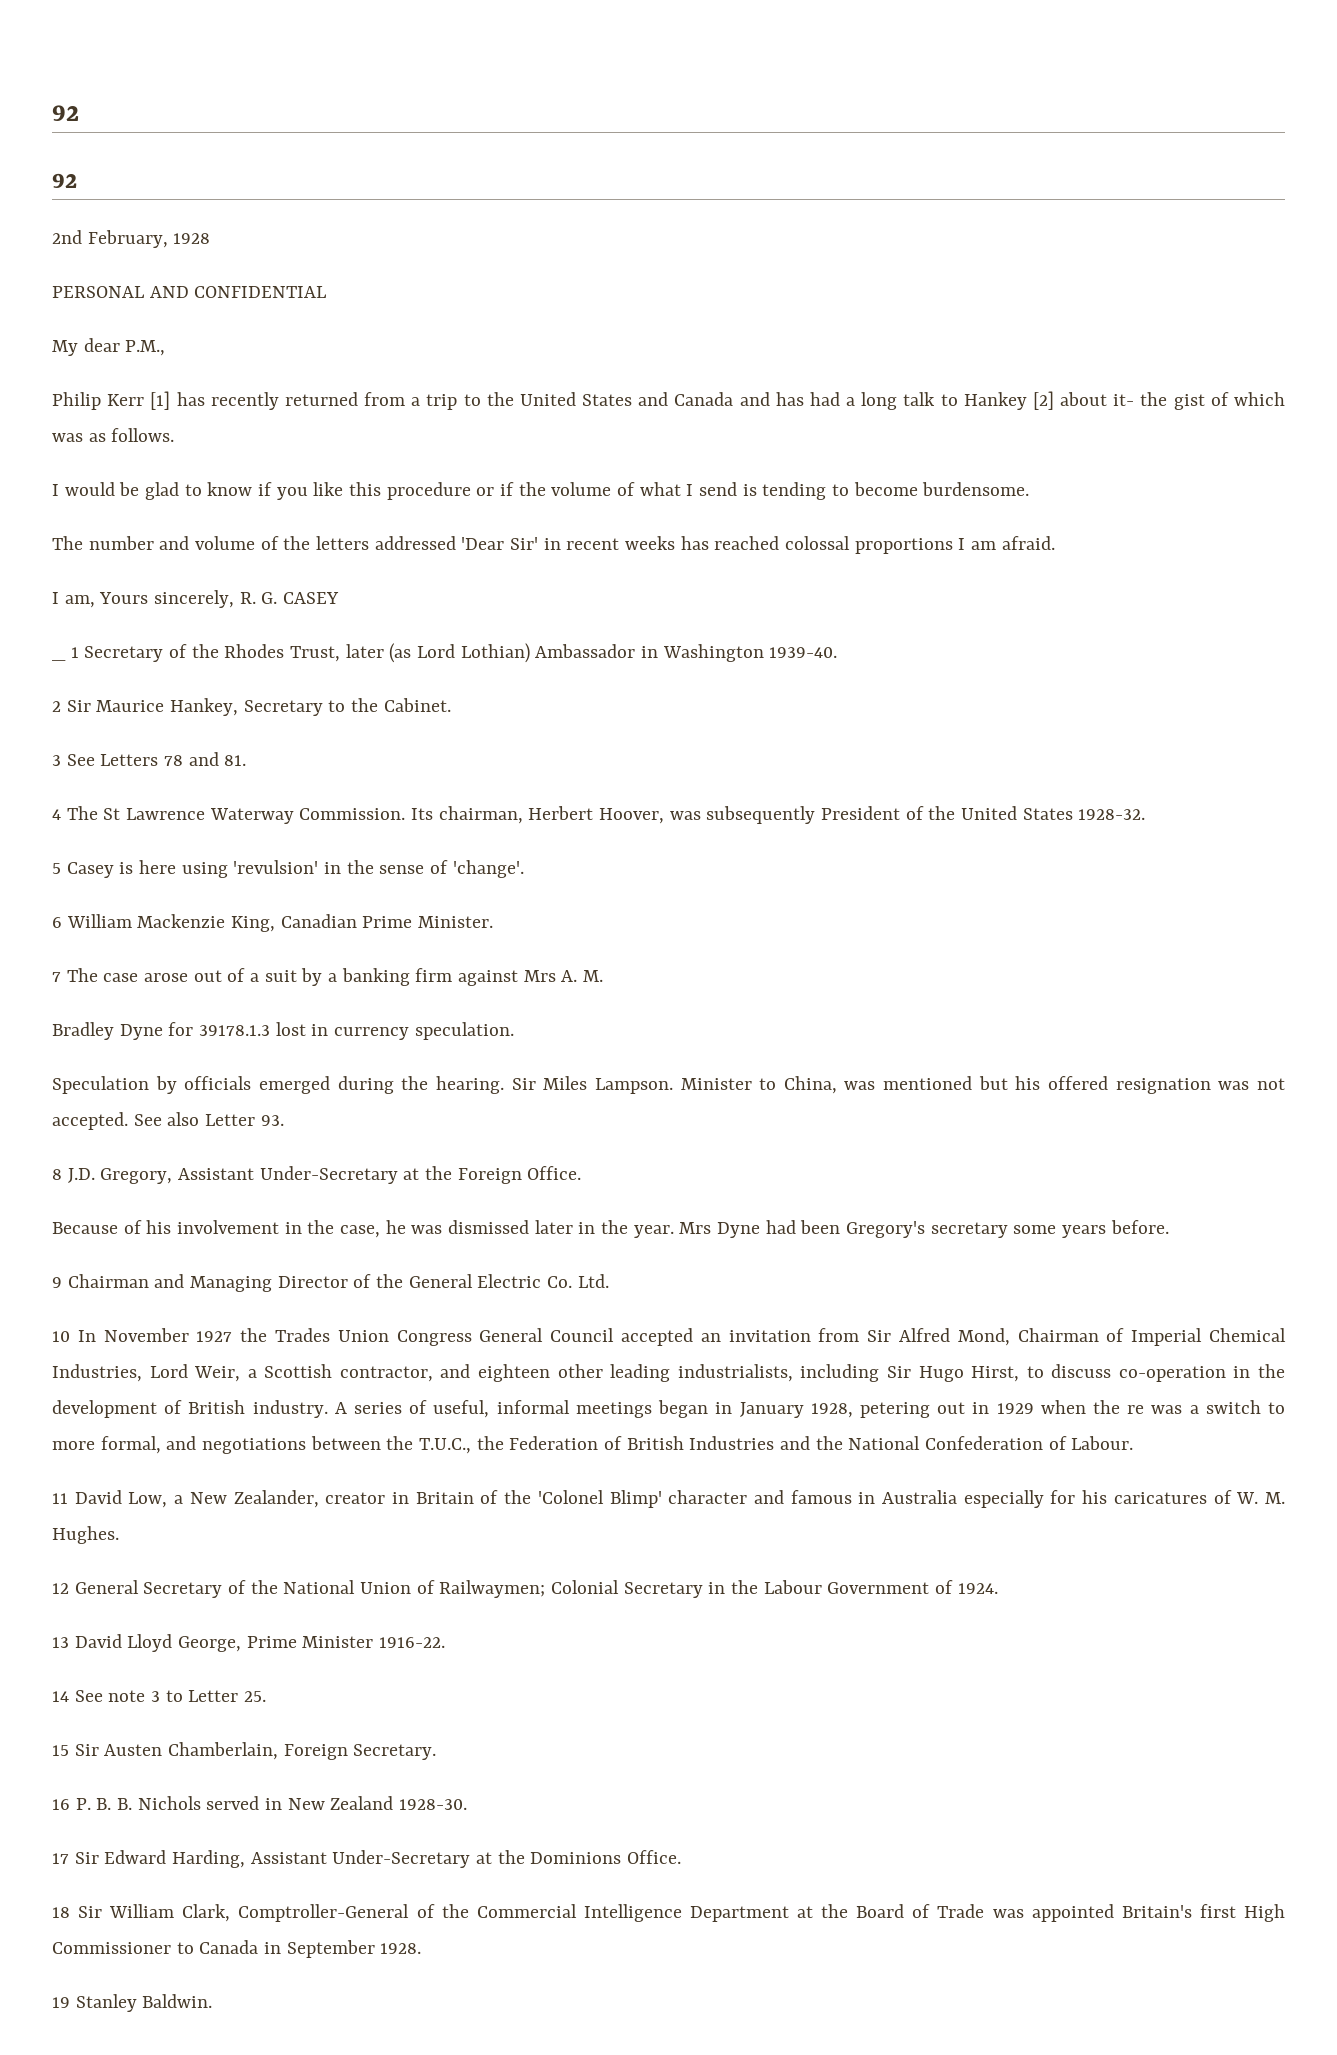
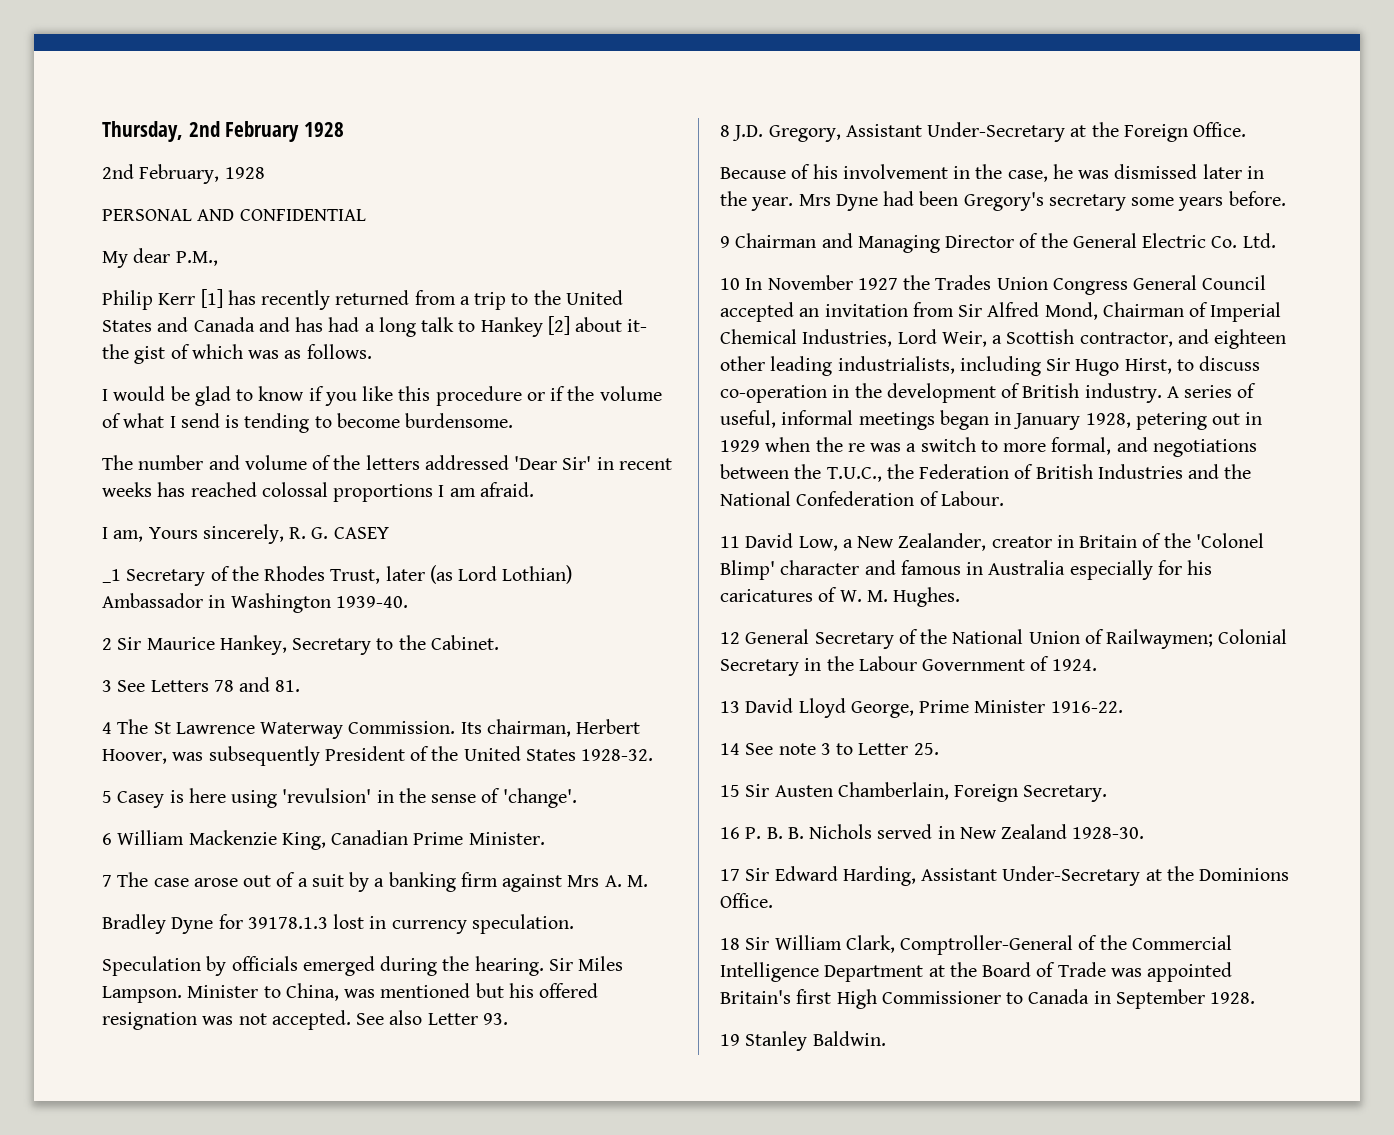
[52,105,79,121] [52,173,77,188] 92 // 92 -> [102,121,344,142] Thursday, 2nd February 1928
[52,658,66,661] [70,647,79,658] _ 1 -> [102,569,121,583] _1

